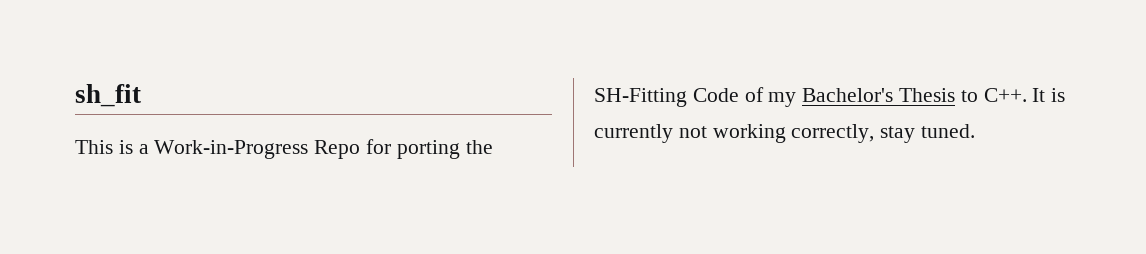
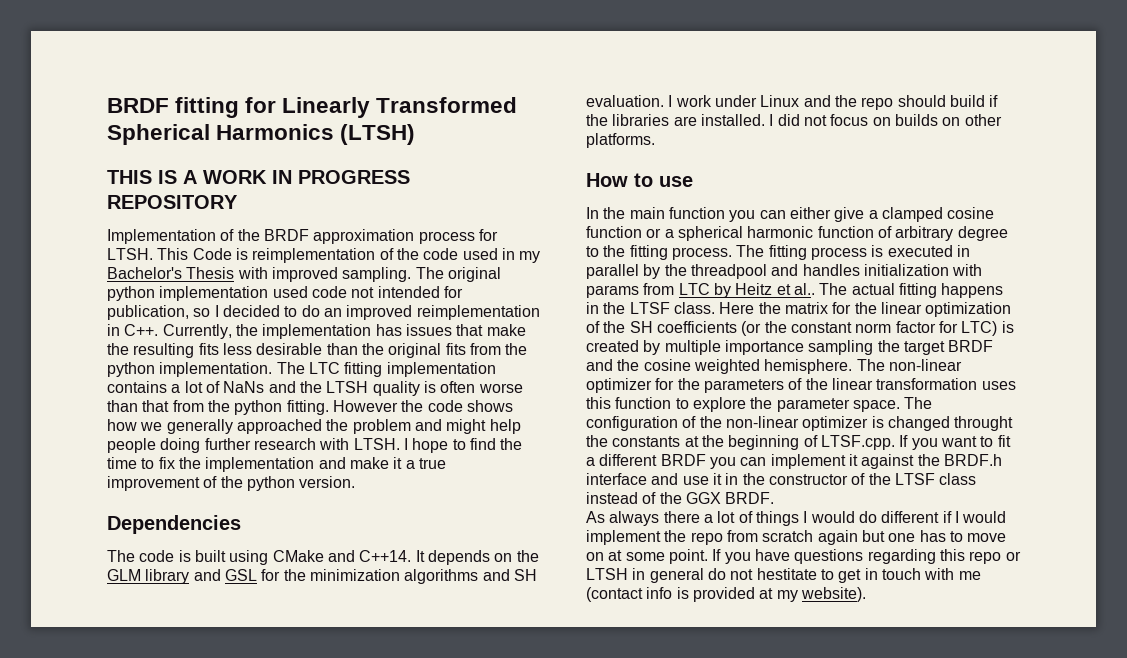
[75,84,141,107] [75,139,493,159] [594,87,1066,107] [594,124,976,143] sh_fit // This is a Work-in-Progress Repo for porting the SH-Fitting Code of my Bachelor's Thesis to C++. It is currently not working correctly, stay tuned. -> [107,97,518,118] [107,124,416,145] [107,170,410,184] [107,195,238,209] [107,229,498,244] [107,248,541,263] [107,267,501,282] [107,286,463,301] [107,305,540,320] [107,324,526,339] [107,343,528,358] [107,362,496,377] [107,381,523,396] [107,400,513,415] [107,419,521,434] [107,438,523,453] [107,457,446,472] [107,476,356,491] [107,515,241,534] [107,550,539,565] [107,569,537,584] [586,95,999,110] [586,114,1002,126] [586,133,655,148] [586,173,693,187] [586,207,995,222] [586,226,1008,241] [586,245,970,260] [586,264,983,279] [586,283,1004,298] [586,302,1012,317] [586,321,1014,336] [586,340,994,355] [586,359,962,374] [586,378,1016,393] [586,397,933,412] [586,416,1014,431] [586,435,1011,450] [586,454,1002,469] [586,473,977,485] [586,492,775,504] [586,511,1007,526] [586,530,1007,545] [586,549,1021,564] [586,568,981,583] [586,587,866,602] BRDF fitting for Linearly Transformed Spherical Harmonics (LTSH) // THIS IS A WORK IN PROGRESS REPOSITORY // Implementation of the BRDF approximation process for LTSH. This Code is reimplementation of the code used in my Bachelor's Thesis with improved sampling. The original python implementation used code not intended for publication, so I decided to do an improved reimplementation in C++. Currently, the implementation has issues that make the resulting fits less desirable than the original fits from the python implementation. The LTC fitting implementation contains a lot of NaNs and the LTSH quality is often worse than that from the python fitting. However the code shows how we generally approached the problem and might help people doing further research with LTSH. I hope to find the time to fix the implementation and make it a true improvement of the python version. // Dependencies // The code is built using CMake and C++14. It depends on the GLM library and GSL for the minimization algorithms and SH evaluation. I work under Linux and the repo should build if the libraries are installed. I did not focus on builds on other platforms. // How to use // In the main function you can either give a clamped cosine function or a spherical harmonic function of arbitrary degree to the fitting process. The fitting process is executed in parallel by the threadpool and handles initialization with params from LTC by Heitz et al.. The actual fitting happens in the LTSF class. Here the matrix for the linear optimization of the SH coefficients (or the constant norm factor for LTC) is created by multiple importance sampling the target BRDF and the cosine weighted hemisphere. The non-linear optimizer for the parameters of the linear transformation uses this function to explore the parameter space. The configuration of the non-linear optimizer is changed throught the constants at the beginning of LTSF.cpp. If you want to fit a different BRDF you can implement it against the BRDF.h interface and use it in the constructor of the LTSF class instead of the GGX BRDF. // As always there a lot of things I would do different if I would implement the repo from scratch again but one has to move on at some point. If you have questions regarding this repo or LTSH in general do not hestitate to get in touch with me (contact info is provided at my website).

